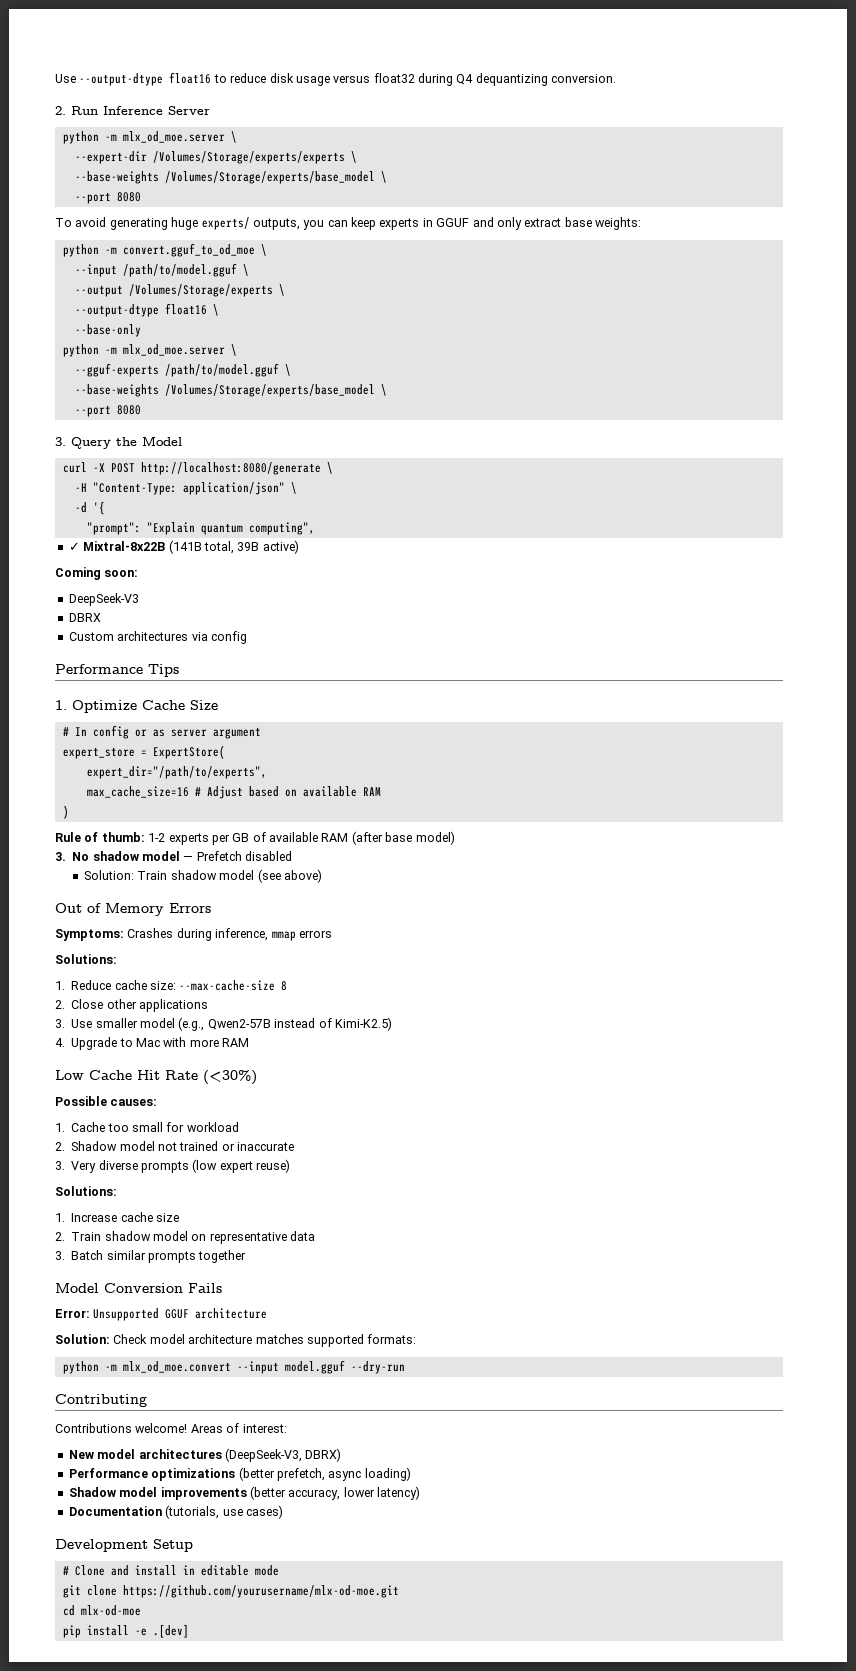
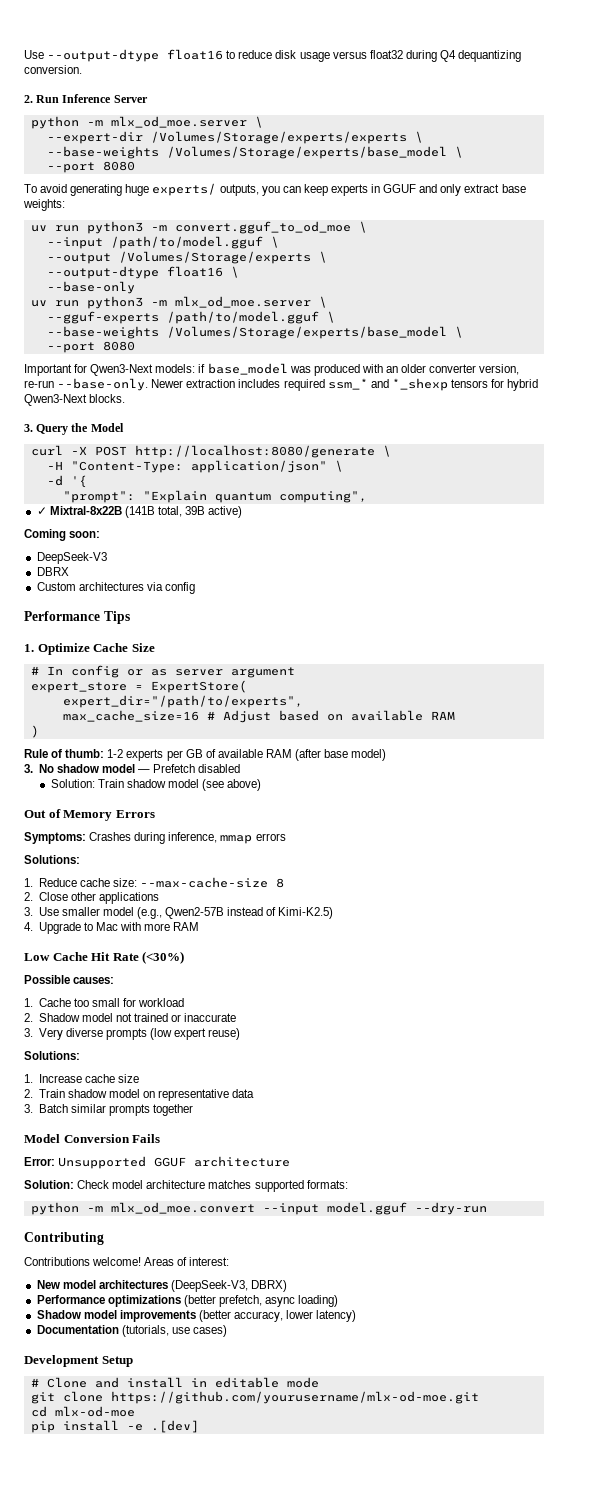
[62,244,99,257] python -> [30,221,143,234] uv run python3
[62,344,99,357] python -> [30,296,143,309] uv run python3
(141, 410) none -> [24,363,520,376] [24,378,539,391] [24,394,126,406] // Important for Qwen3-Next models: if base_model was produced with an older converter version, re-run --base-only. Newer extraction includes required ssm_* and *_shexp tensors for hybrid Qwen3-Next blocks.

